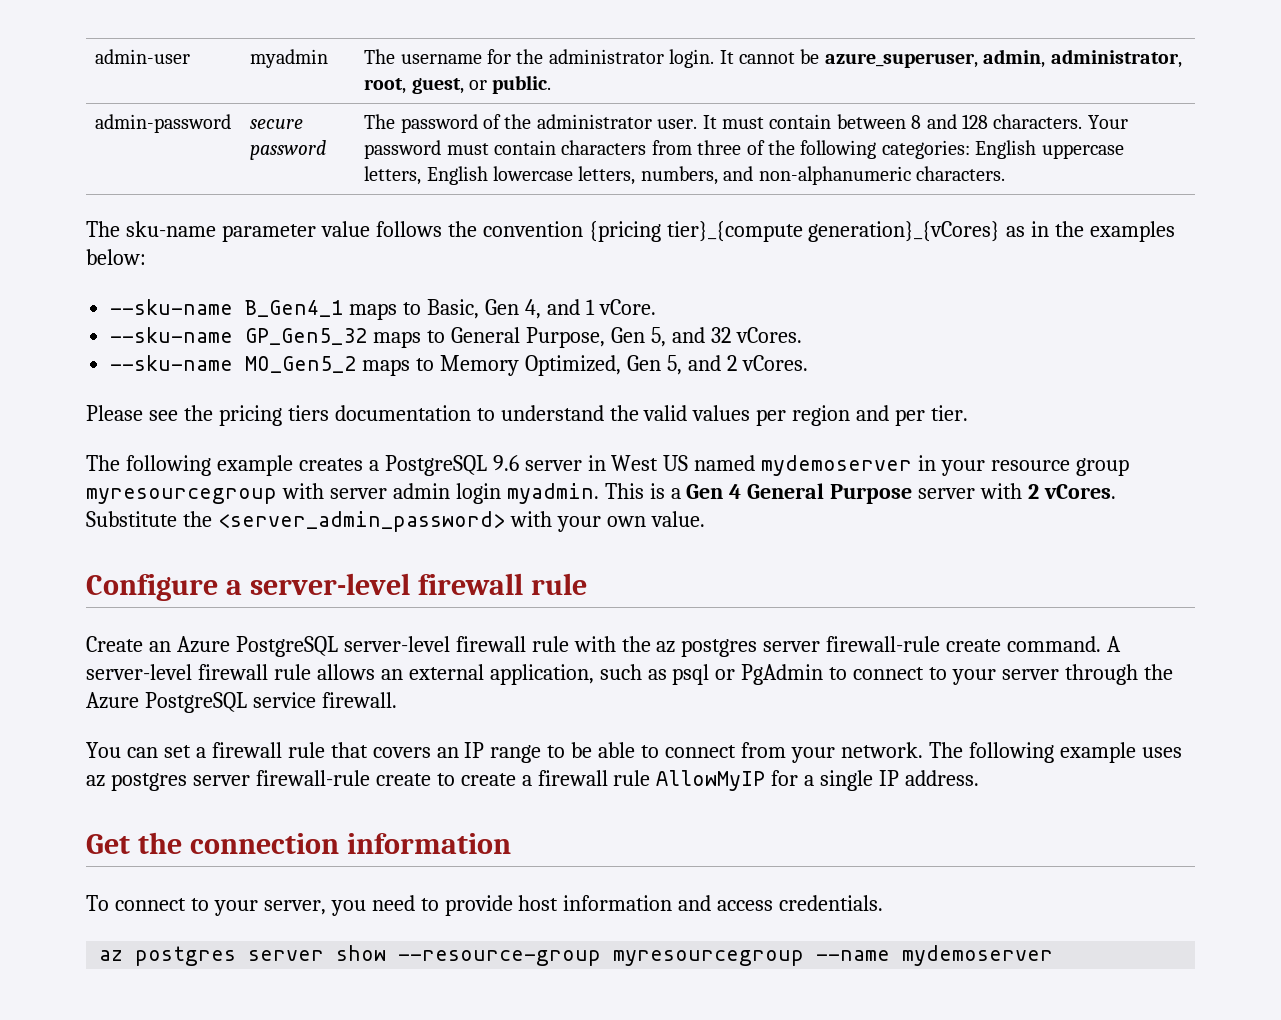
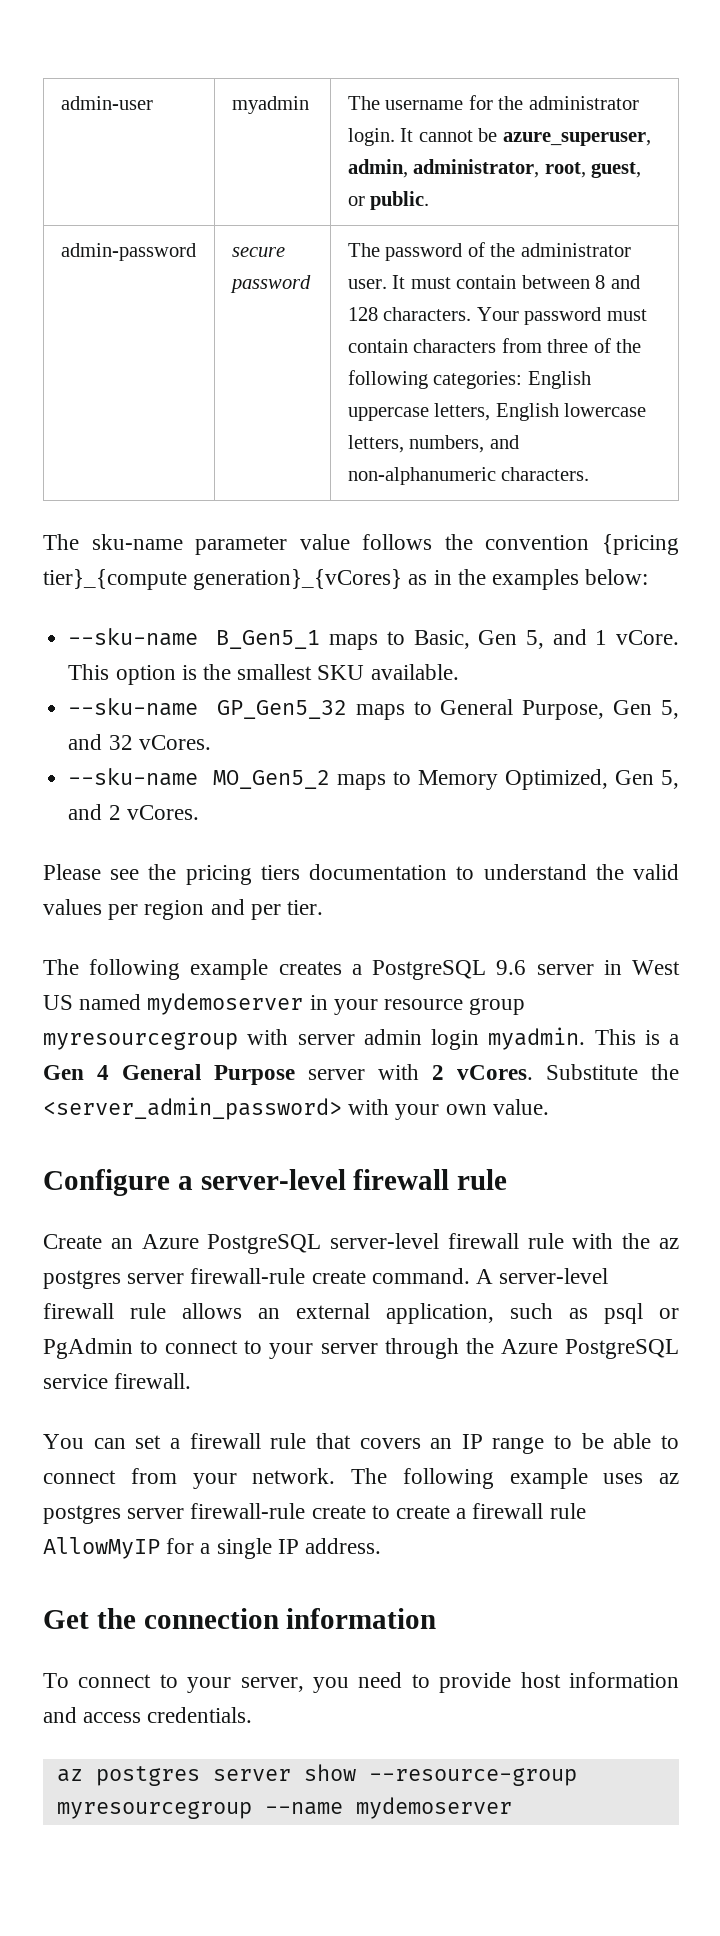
[245,300,344,317] B_Gen4_1 -> [216,630,321,649] B_Gen5_1
[524,299,541,319] 4, -> [525,630,544,649] 5,
(656, 307) none -> [68,664,459,685] This option is the smallest SKU available.

